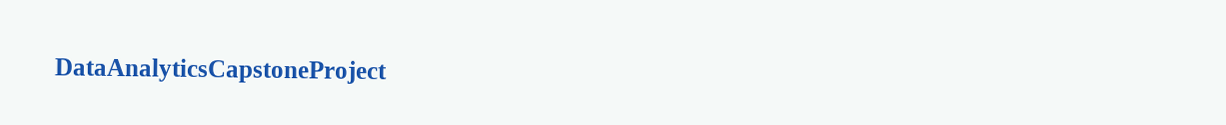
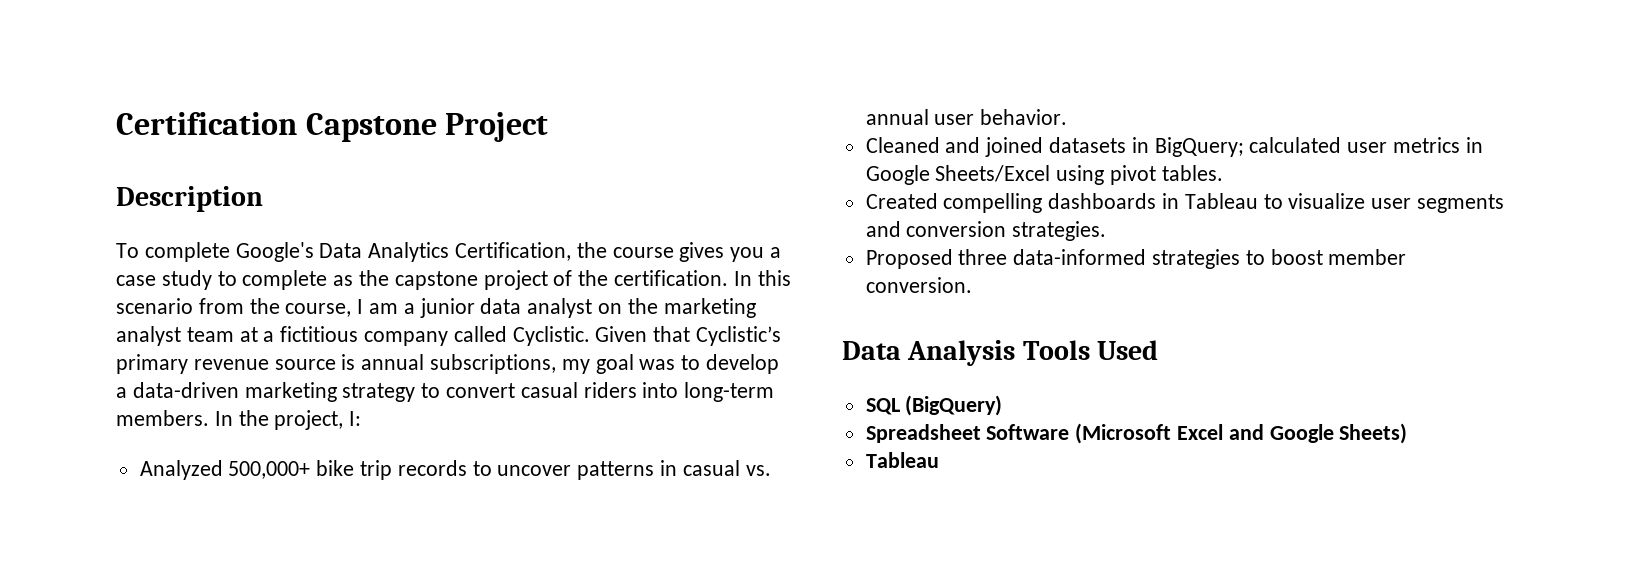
[54,57,387,85] DataAnalyticsCapstoneProject -> [116,112,549,142] [116,186,263,212] [116,242,782,262] [116,270,791,290] [116,298,756,318] [116,326,782,346] [116,354,780,374] [116,382,775,402] [116,410,362,430] [139,460,771,480] [865,109,1068,125] [865,137,1483,157] [865,165,1223,185] [865,193,1505,213] [865,221,1107,241] [865,249,1407,269] [865,277,972,293] [842,340,1159,366] [865,395,1003,416] [865,423,1408,444] [865,452,939,468] Certification Capstone Project // Description // To complete Google's Data Analytics Certification, the course gives you a case study to complete as the capstone project of the certification. In this scenario from the course, I am a junior data analyst on the marketing analyst team at a fictitious company called Cyclistic. Given that Cyclistic’s primary revenue source is annual subscriptions, my goal was to develop a data-driven marketing strategy to convert casual riders into long-term members. In the project, I: // Analyzed 500,000+ bike trip records to uncover patterns in casual vs. annual user behavior. // Cleaned and joined datasets in BigQuery; calculated user metrics in Google Sheets/Excel using pivot tables. // Created compelling dashboards in Tableau to visualize user segments and conversion strategies. // Proposed three data-informed strategies to boost member conversion. // Data Analysis Tools Used // SQL (BigQuery) // Spreadsheet Software (Microsoft Excel and Google Sheets) // Tableau

